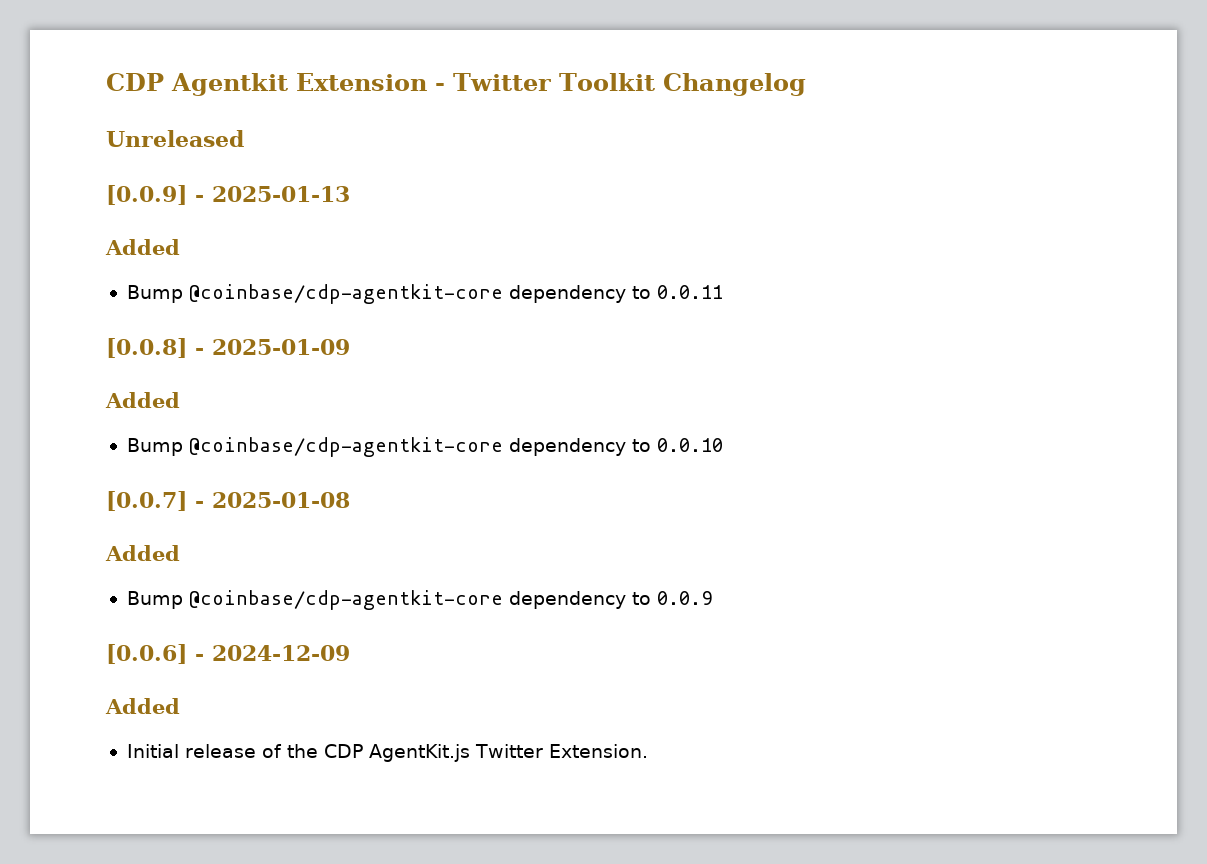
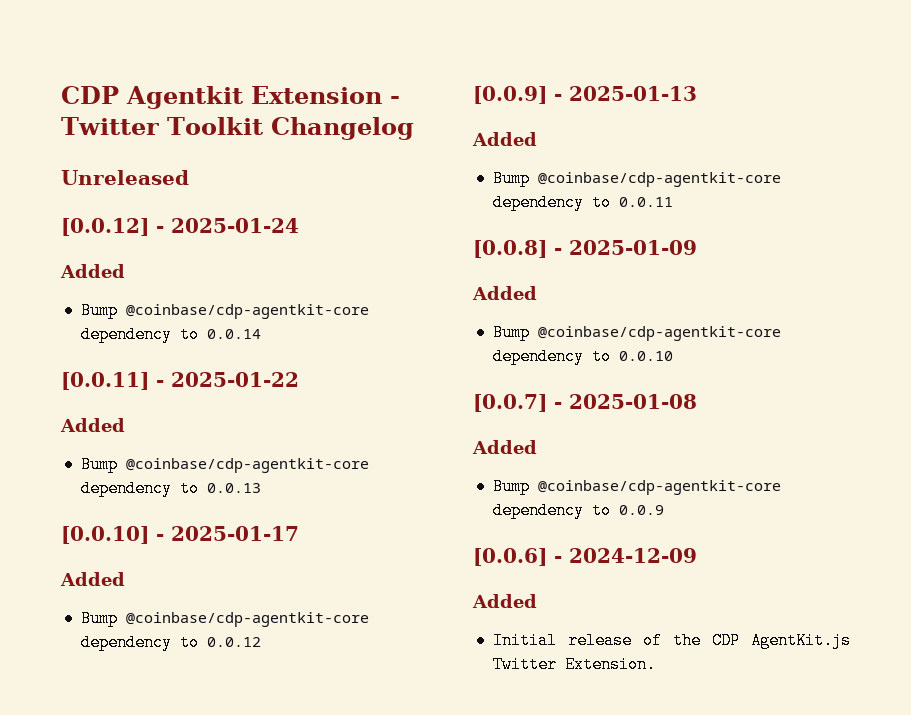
(244, 138) none -> [61,218,299,236] [60,264,125,278] [80,302,369,319] [80,326,261,343] [61,372,299,390] [60,418,125,432] [80,456,369,473] [80,480,261,497] [61,526,299,544] [60,572,125,586] [80,610,369,627] [80,634,261,651] // [0.0.12] - 2025-01-24 // Added // Bump @coinbase/cdp-agentkit-core dependency to 0.0.14 // [0.0.11] - 2025-01-22 // Added // Bump @coinbase/cdp-agentkit-core dependency to 0.0.13 // [0.0.10] - 2025-01-17 // Added // Bump @coinbase/cdp-agentkit-core dependency to 0.0.12

